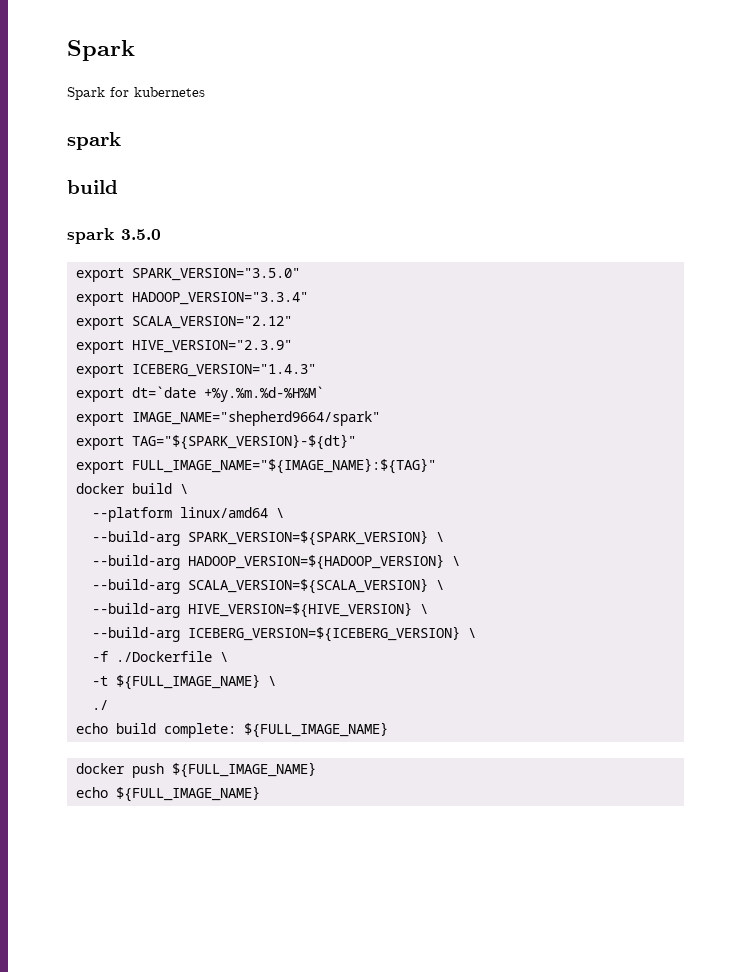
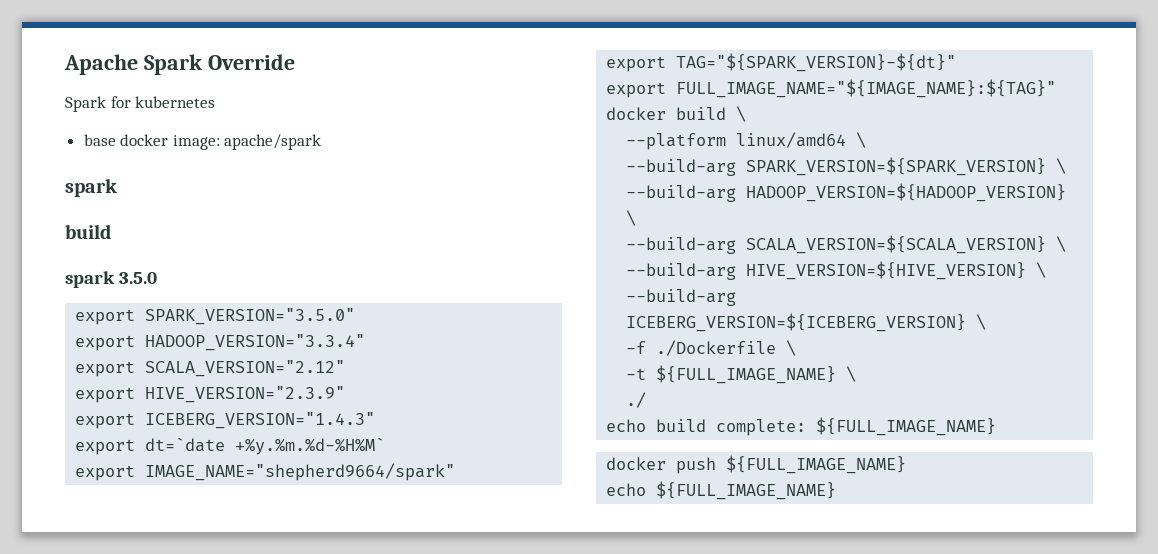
[67,40,135,61] Spark -> [64,54,295,75] Apache Spark Override
(205, 92) none -> [83,134,322,150] // base docker image: apache/spark

